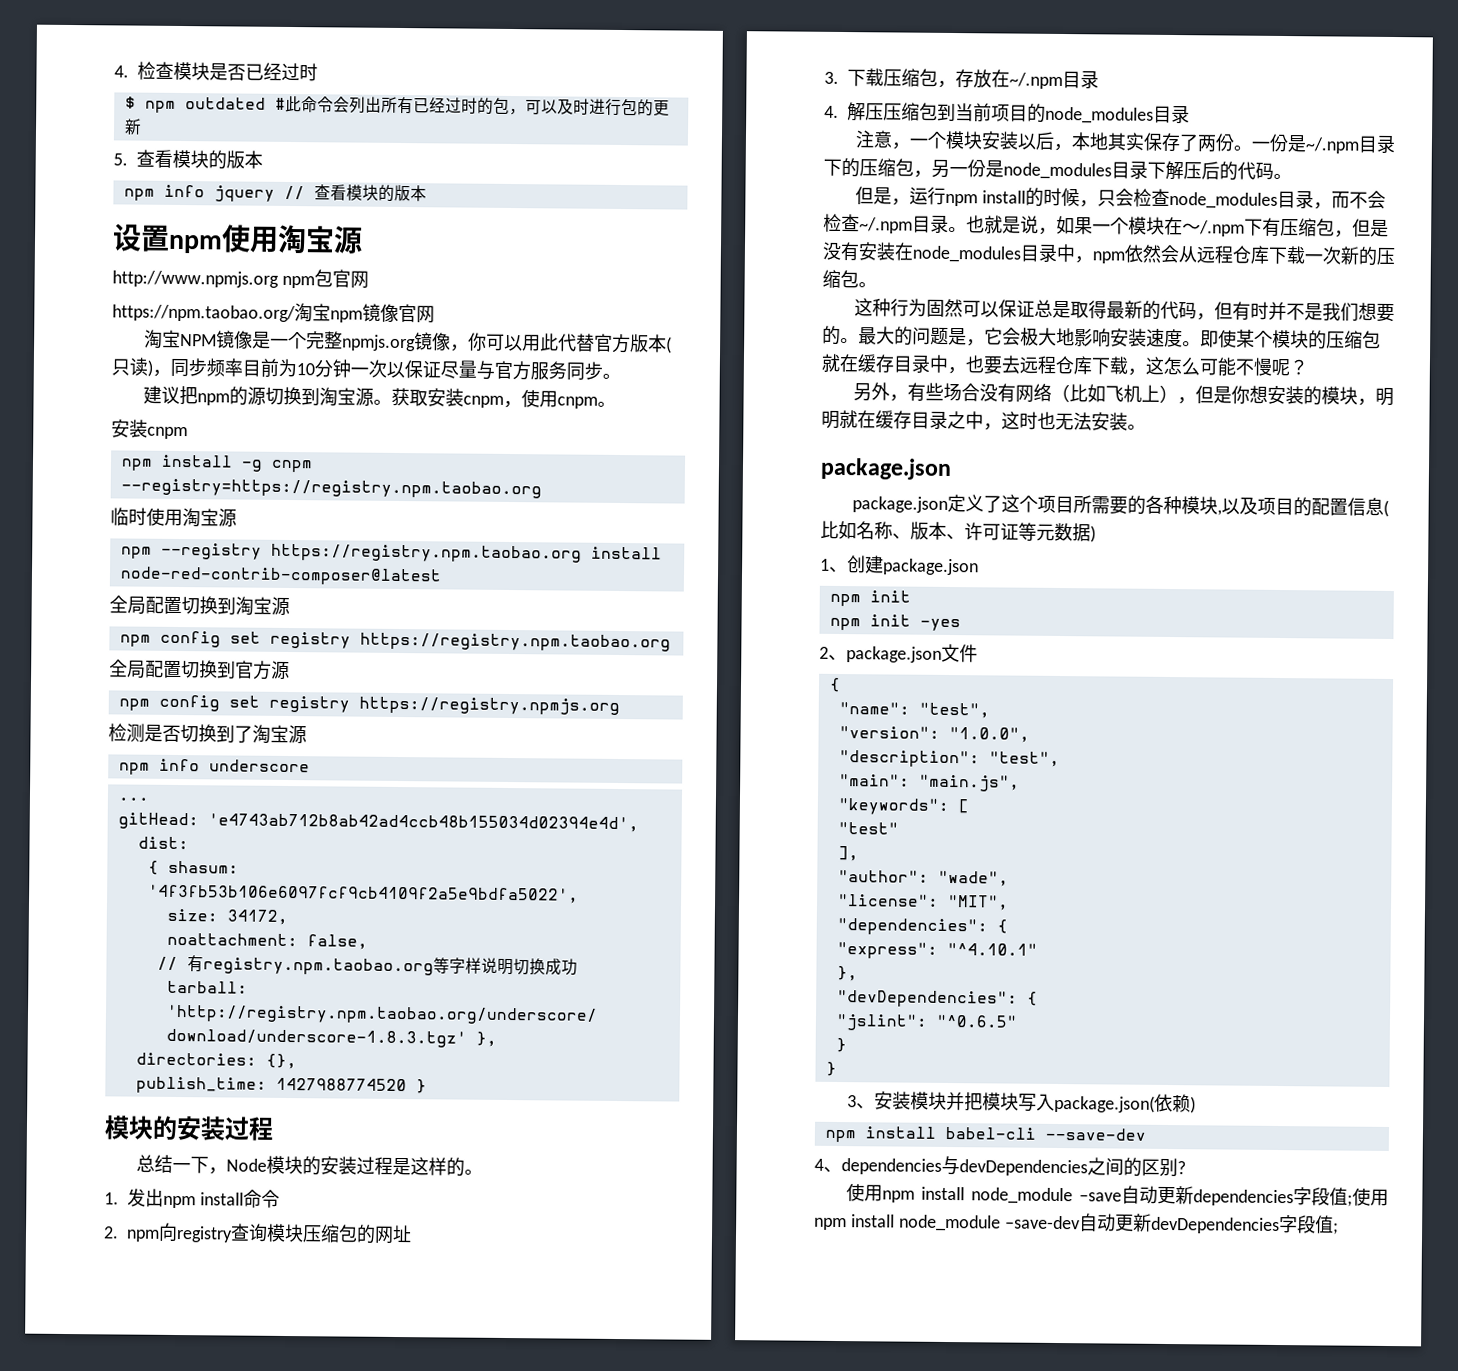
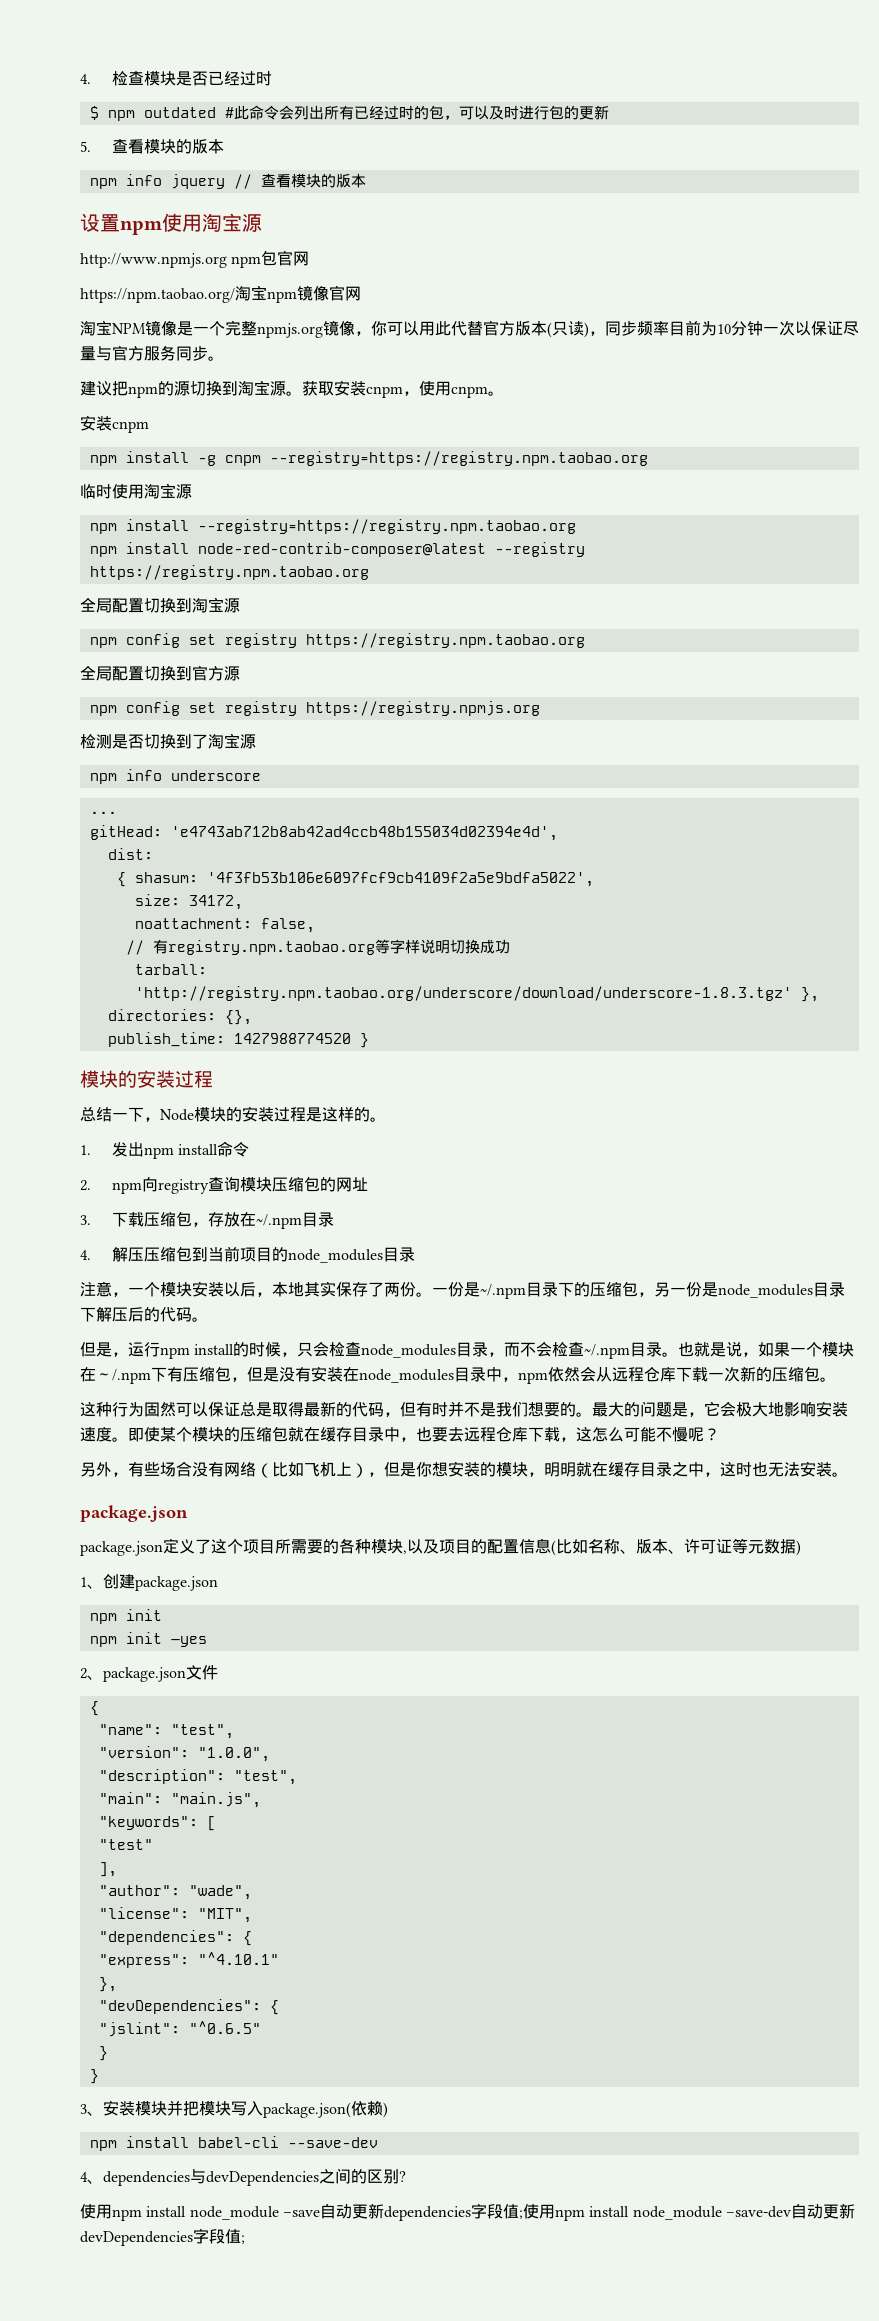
(152, 552) none -> [125,519,576,534] [89,542,486,557] install --registry=https://registry.npm.taobao.org // npm install node-red-contrib-composer@latest
[590,546,662,560] [119,566,442,586] install node-red-contrib-composer@latest -> (369, 572) none

